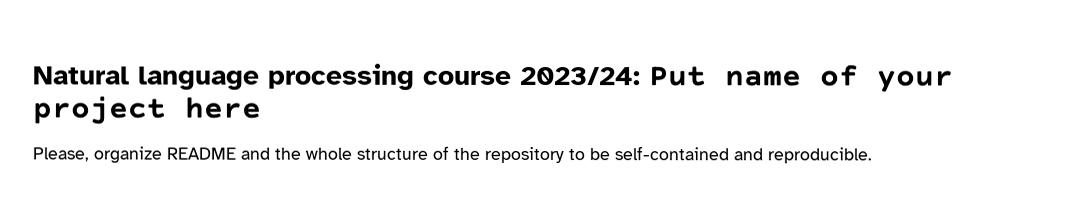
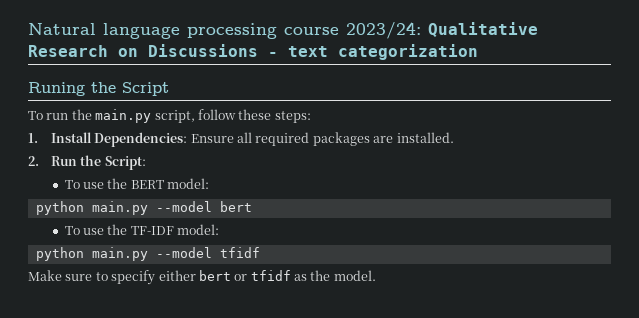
[649,64,954,93] [32,96,262,125] [32,145,872,164] Put name of your project here // Please, organize README and the whole structure of the repository to be self-contained and reproducible. -> [428,22,538,37] [28,44,478,60] [28,82,169,96] [28,109,311,123] [28,132,454,147] [28,155,146,170] [64,178,210,189] [35,201,252,215] [64,224,220,235] [35,247,260,261] [28,270,376,285] Qualitative Research on Discussions - text categorization // Runing the Script // To run the main.py script, follow these steps: // 1. Install Dependencies: Ensure all required packages are installed. // 2. Run the Script: // To use the BERT model: // python main.py --model bert // To use the TF-IDF model: // python main.py --model tfidf // Make sure to specify either bert or tfidf as the model.

